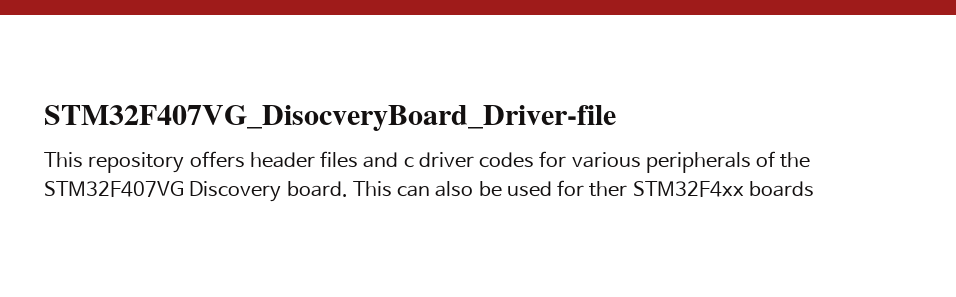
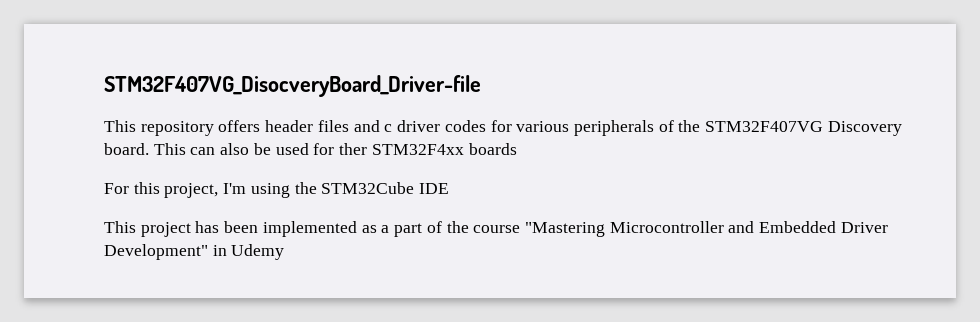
(814, 189) none -> [104,182,450,198] [104,221,888,237] [104,244,285,260] // For this project, I'm using the STM32Cube IDE // This project has been implemented as a part of the course "Mastering Microcontroller and Embedded Driver Development" in Udemy

